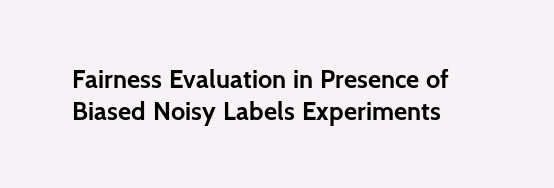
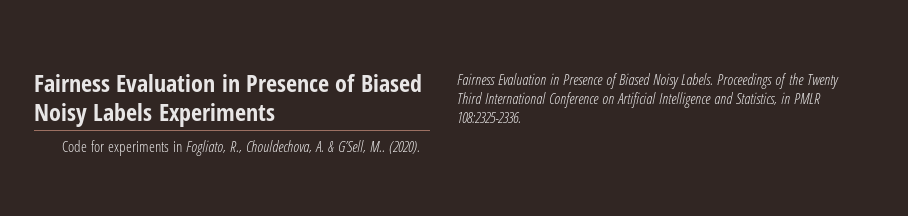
(441, 114) none -> [61,140,421,156] [457,73,839,89] [457,92,822,108] [457,112,521,123] // Code for experiments in Fogliato, R., Chouldechova, A. & G’Sell, M.. (2020). Fairness Evaluation in Presence of Biased Noisy Labels. Proceedings of the Twenty Third International Conference on Artificial Intelligence and Statistics, in PMLR 108:2325-2336.

